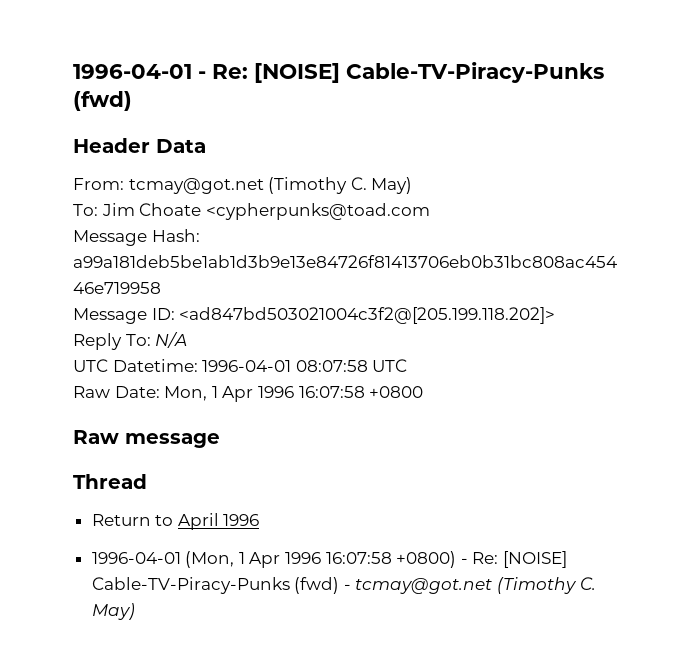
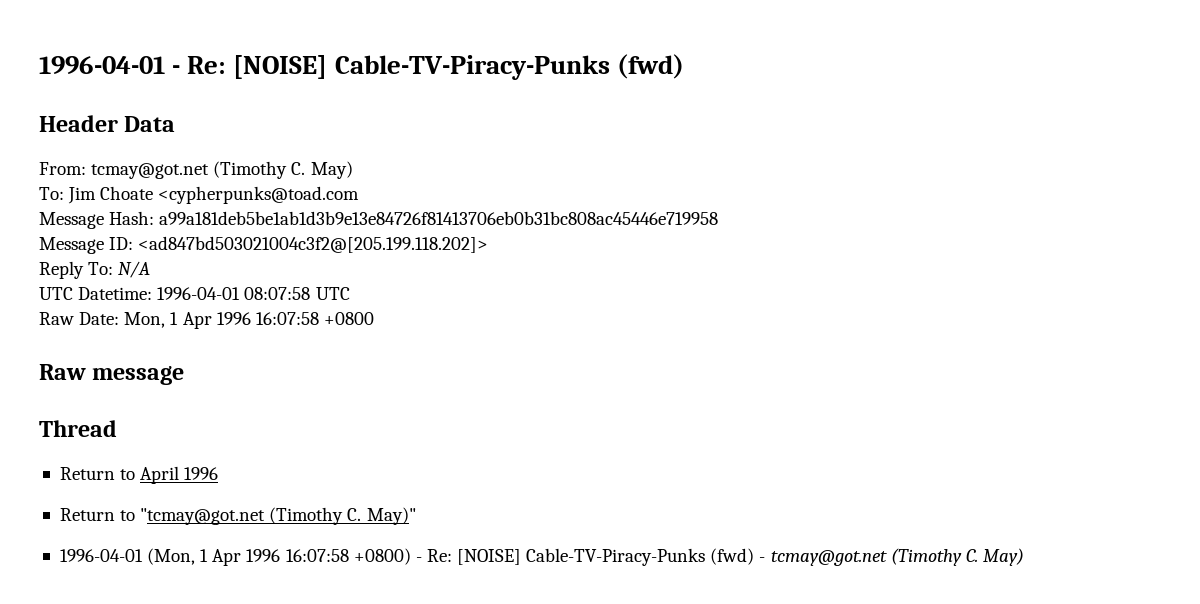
(260, 520) none -> [59,507,416,525] // Return to "tcmay@got.net (Timothy C. May)"

